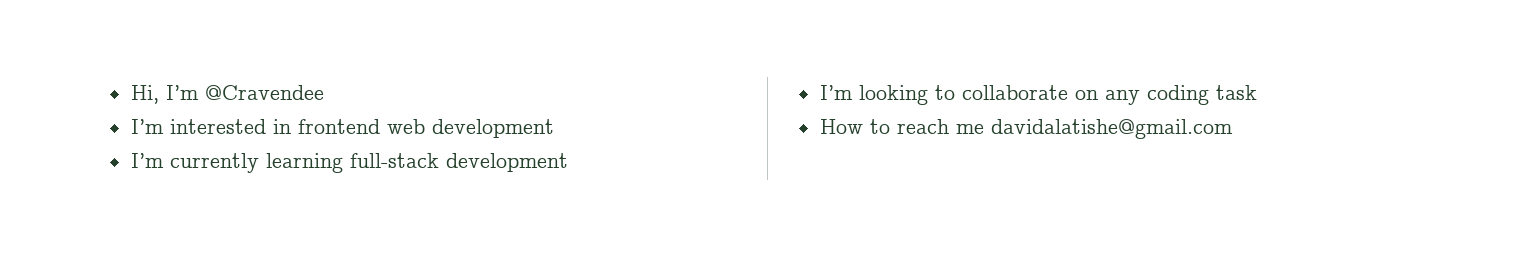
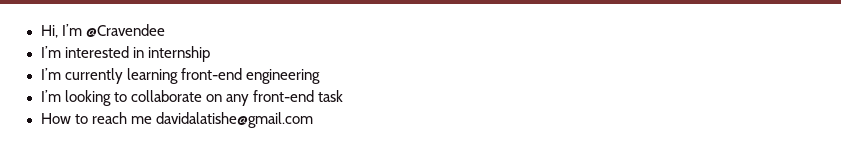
[297,119,554,138] frontend web development -> [147,46,210,62] internship
[349,153,568,172] full-stack development -> [180,68,320,84] front-end engineering
[1146,85,1209,105] coding -> [252,90,314,102] front-end

